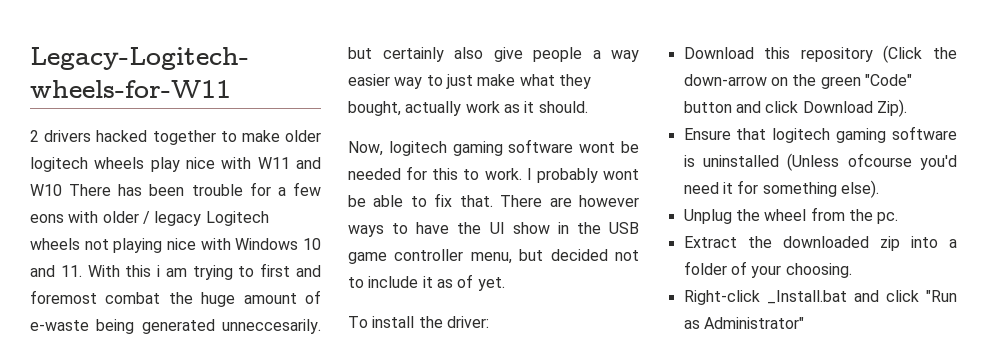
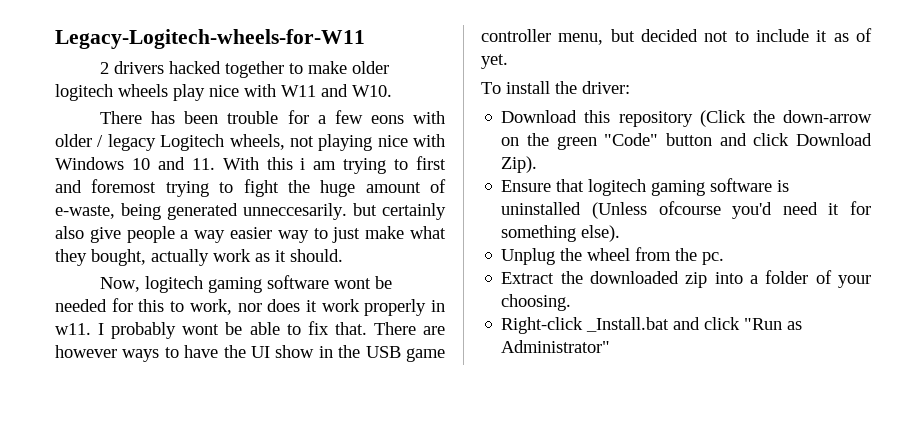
[30,184,62,196] W10 -> [352,85,392,97] W10. //
[30,238,80,250] wheels -> [229,134,285,150] wheels,
[105,292,161,304] combat -> [165,179,279,197] trying to fight
[30,320,89,331] e-waste -> [55,205,115,219] e-waste,
[484,168,522,180] work. -> [189,299,445,316] [55,323,91,335] work, nor does it work properly in w11.

